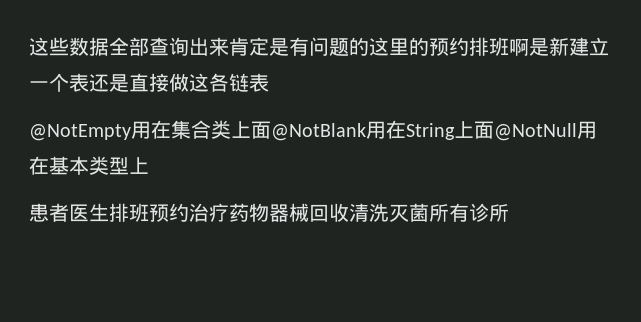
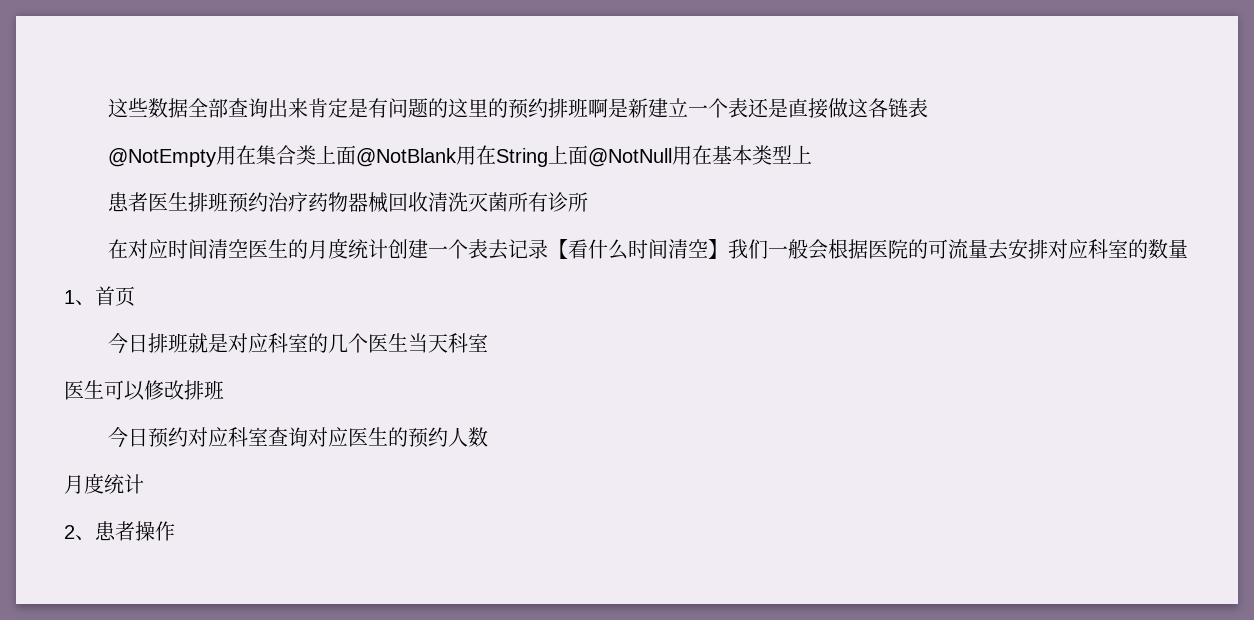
(509, 213) none -> [108,238,1189,260] [64,286,135,306] [108,333,489,354] [64,380,224,401] [108,427,489,448] [64,473,144,494] [64,521,175,541] // 在对应时间清空医生的月度统计创建一个表去记录【看什么时间清空】我们一般会根据医院的可流量去安排对应科室的数量 // 1、首页 // 今日排班就是对应科室的几个医生当天科室 // 医生可以修改排班 // 今日预约对应科室查询对应医生的预约人数 // 月度统计 // 2、患者操作

